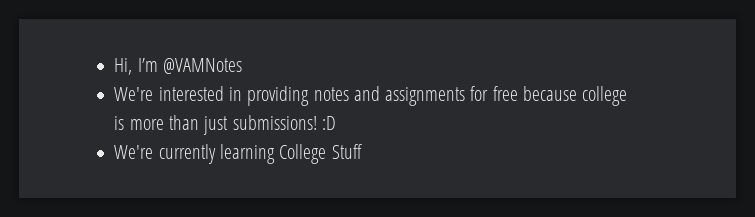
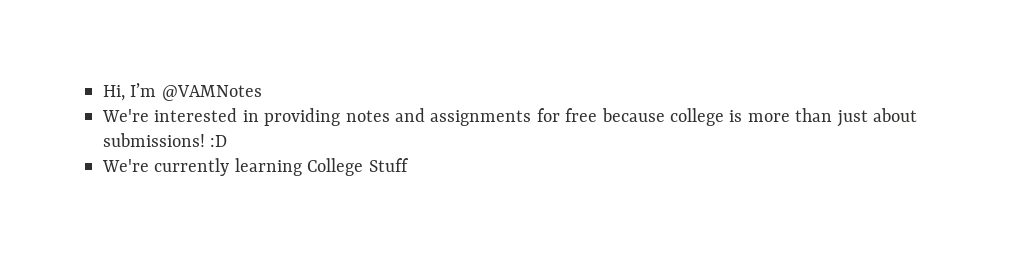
(229, 125) none -> [872,108,917,122] about

